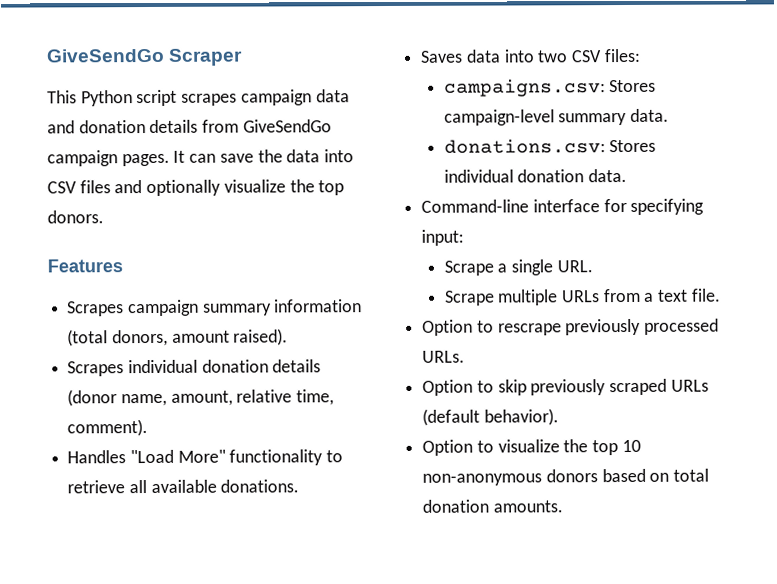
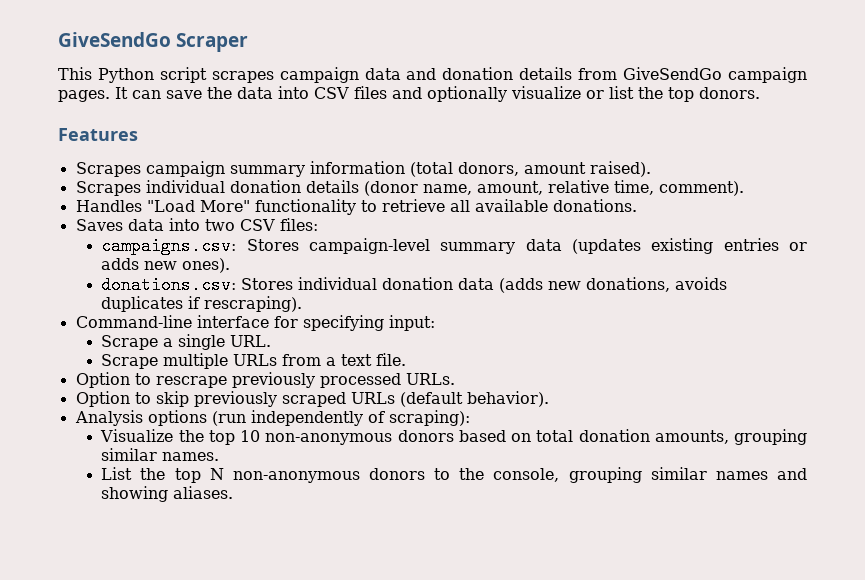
(286, 186) none -> [586,86,634,99] or list
[630,108,670,122] [443,139,657,154] [443,168,628,183] data. // donations.csv: Stores individual donation data. -> [525,238,807,254] [101,258,231,273] [101,276,728,294] [101,296,303,312] data (updates existing entries or adds new ones). // donations.csv: Stores individual donation data (adds new donations, avoids duplicates if rescraping).
[422,439,560,456] Option to visualize -> [74,410,470,426] [100,429,174,442] Analysis options (run independently of scraping): // Visualize
[492,500,563,513] amounts. -> [654,429,808,445] [101,448,220,461] [101,467,807,483] [101,486,234,502] amounts, grouping similar names. // List the top N non-anonymous donors to the console, grouping similar names and showing aliases.

